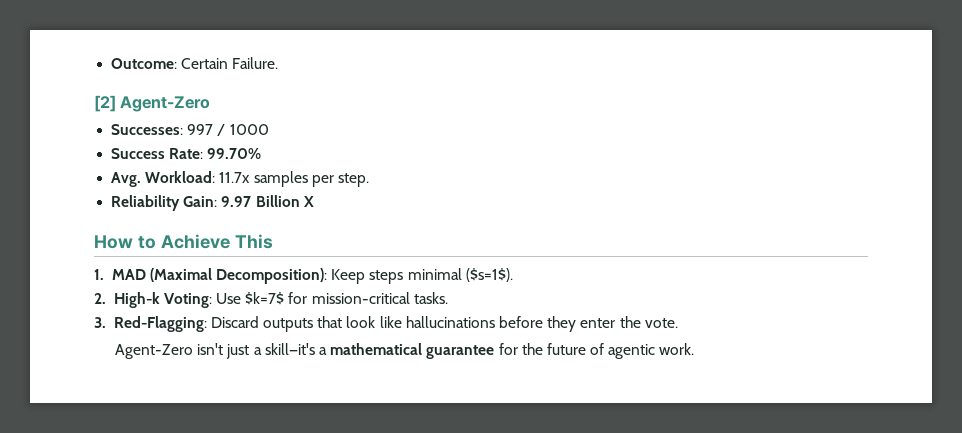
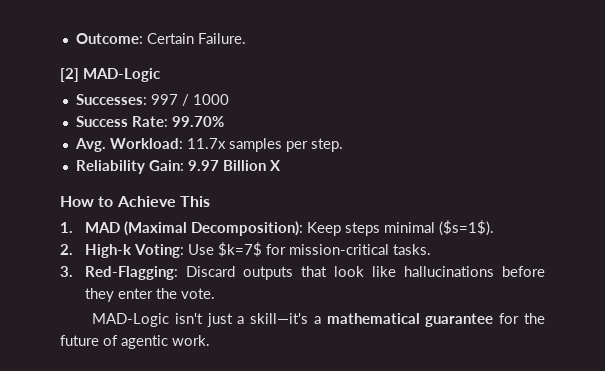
[120,96,211,112] Agent-Zero -> [83,68,161,82] MAD-Logic
[115,344,194,359] Agent-Zero -> [91,313,169,327] MAD-Logic

